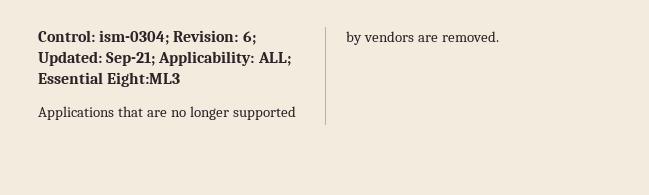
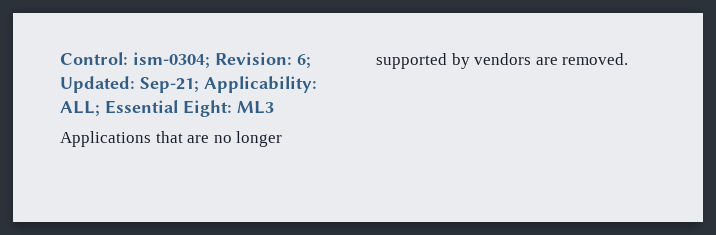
[107,72,181,87] Eight:ML3 -> [183,100,274,117] Eight: ML3

